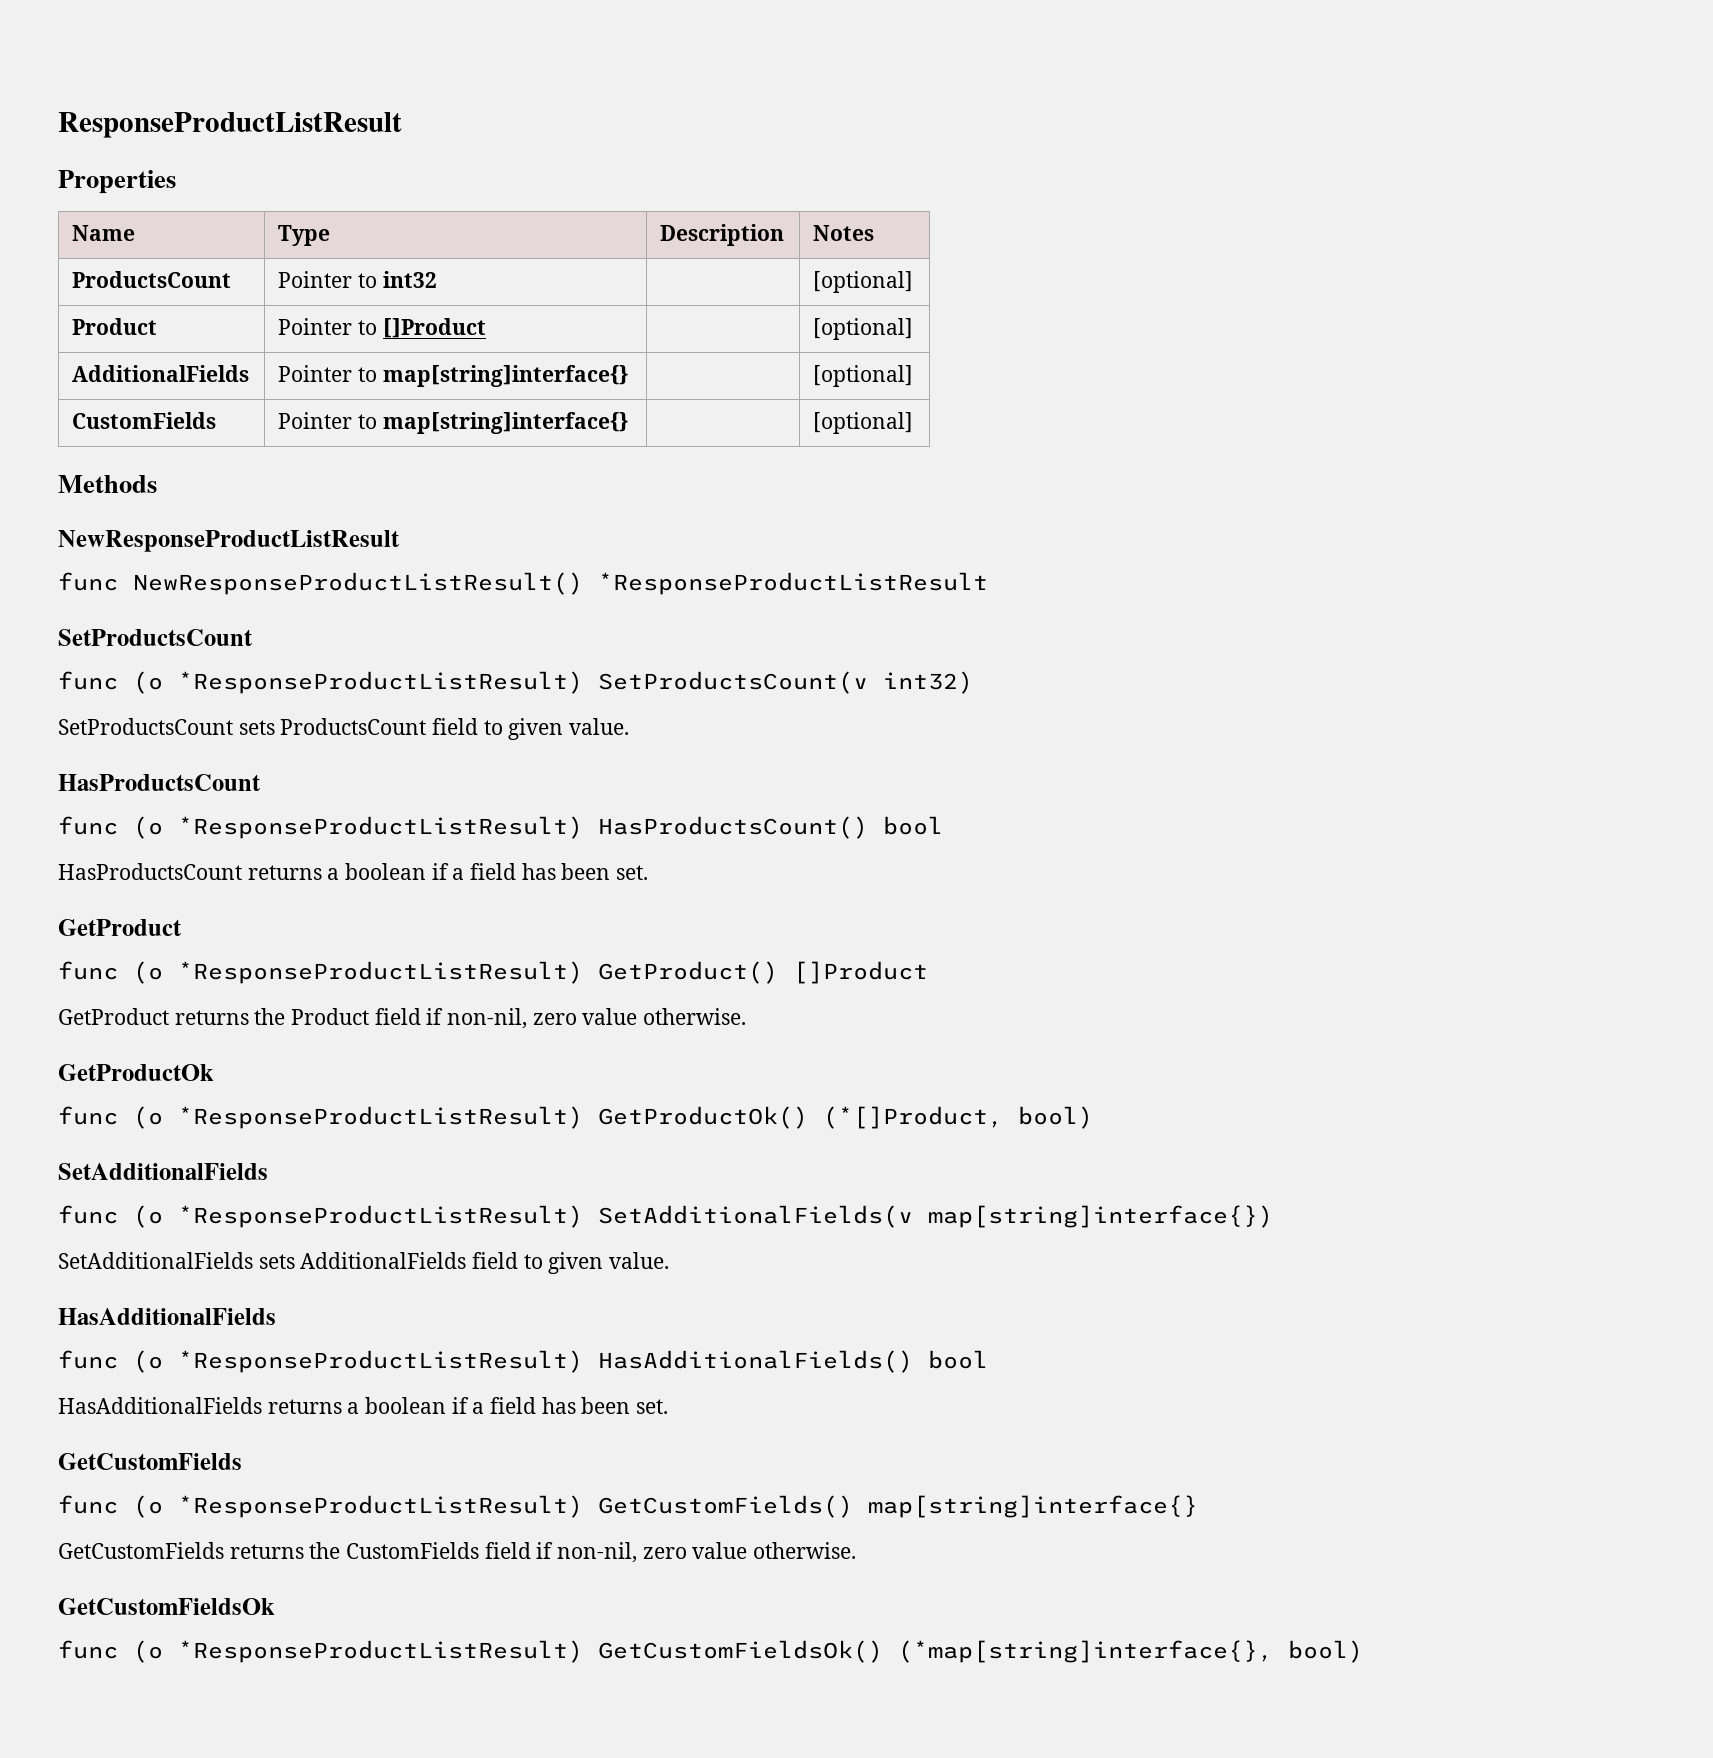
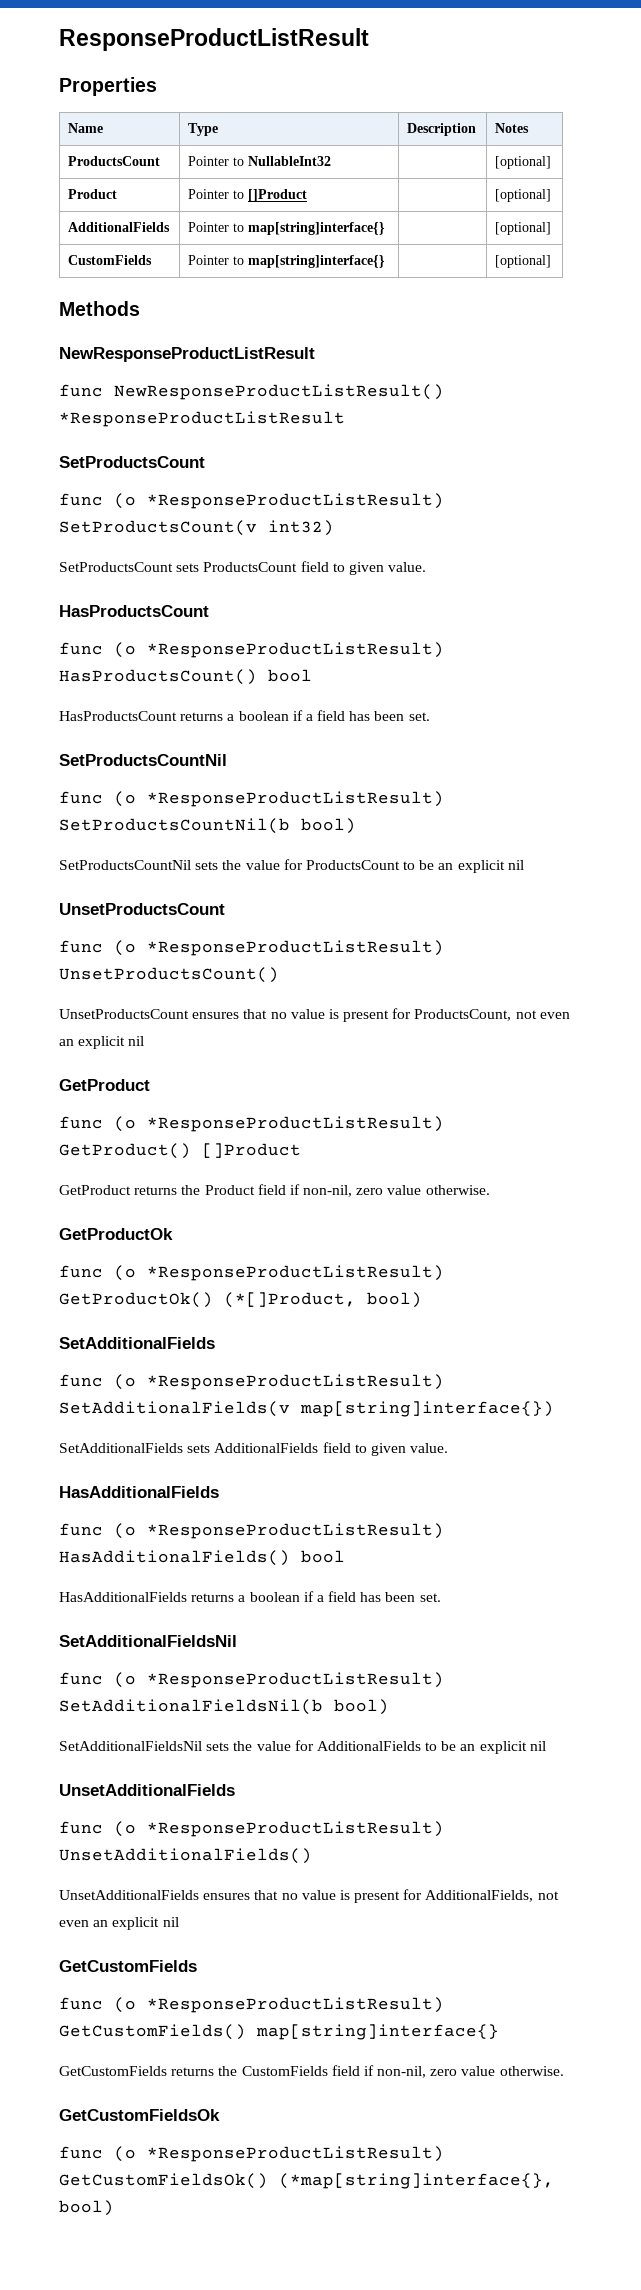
[382,271,437,288] int32 -> [248,156,332,166] NullableInt32
(649, 872) none -> [59,754,227,766] [59,791,444,807] [59,818,356,834] [59,859,524,873] [59,903,225,915] [59,940,444,956] [59,967,279,983] [59,1008,570,1022] [59,1036,145,1049] // SetProductsCountNil // func (o *ResponseProductListResult) SetProductsCountNil(b bool) // SetProductsCountNil sets the value for ProductsCount to be an explicit nil // UnsetProductsCount // func (o *ResponseProductListResult) UnsetProductsCount() // UnsetProductsCount ensures that no value is present for ProductsCount, not even an explicit nil
(669, 1406) none -> [59,1635,237,1647] [59,1672,444,1688] [59,1699,389,1715] [59,1740,546,1754] [59,1784,235,1796] [59,1821,444,1837] [59,1848,312,1864] [59,1889,559,1903] [59,1917,179,1930] // SetAdditionalFieldsNil // func (o *ResponseProductListResult) SetAdditionalFieldsNil(b bool) // SetAdditionalFieldsNil sets the value for AdditionalFields to be an explicit nil // UnsetAdditionalFields // func (o *ResponseProductListResult) UnsetAdditionalFields() // UnsetAdditionalFields ensures that no value is present for AdditionalFields, not even an explicit nil

